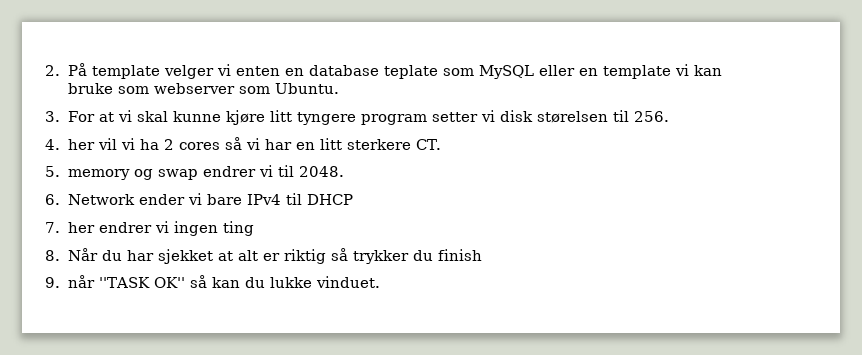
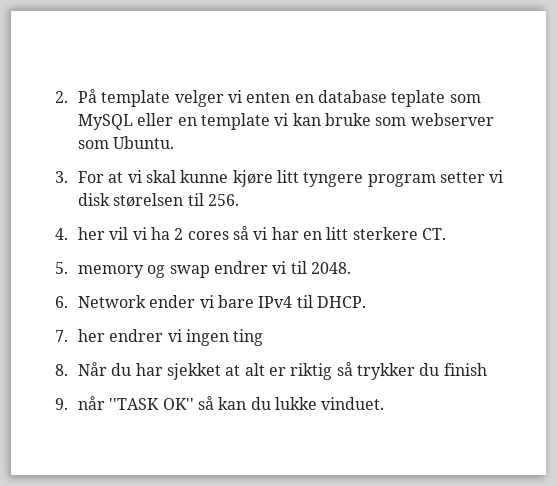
[306,194,353,205] DHCP -> [317,296,367,308] DHCP.

